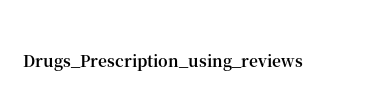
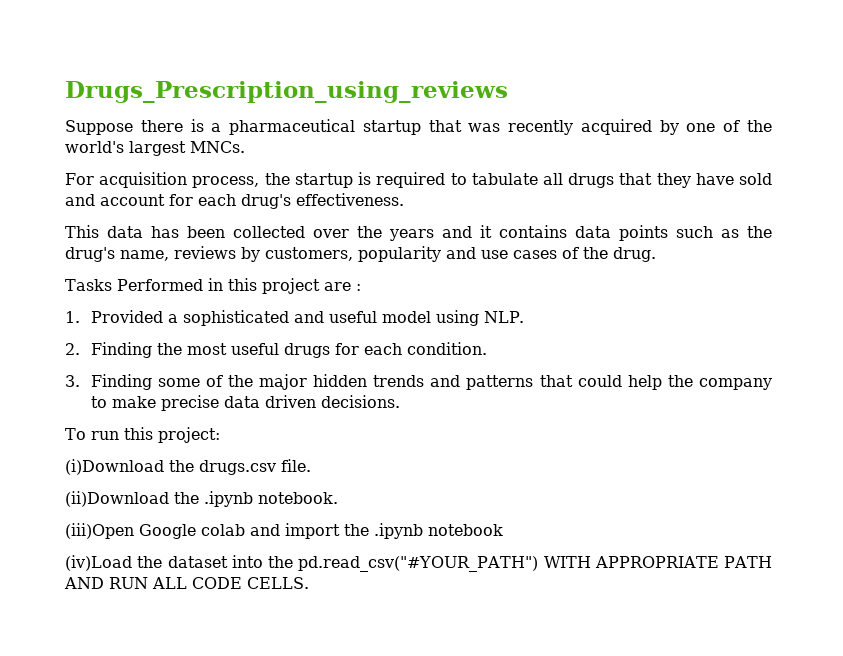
(303, 62) none -> [65,119,772,135] [65,141,245,156] [65,172,773,188] [65,193,404,209] [65,225,772,241] [65,246,656,262] [65,278,361,294] [65,310,525,326] [65,342,487,358] [65,374,772,390] [90,395,400,411] [65,427,220,443] [65,459,311,475] [65,491,338,507] [65,523,503,539] [65,555,773,572] [64,577,309,589] // Suppose there is a pharmaceutical startup that was recently acquired by one of the world's largest MNCs. // For acquisition process, the startup is required to tabulate all drugs that they have sold and account for each drug's effectiveness. // This data has been collected over the years and it contains data points such as the drug's name, reviews by customers, popularity and use cases of the drug. // Tasks Performed in this project are : // 1. Provided a sophisticated and useful model using NLP. // 2. Finding the most useful drugs for each condition. // 3. Finding some of the major hidden trends and patterns that could help the company to make precise data driven decisions. // To run this project: // (i)Download the drugs.csv file. // (ii)Download the .ipynb notebook. // (iii)Open Google colab and import the .ipynb notebook // (iv)Load the dataset into the pd.read_csv("#YOUR_PATH") WITH APPROPRIATE PATH AND RUN ALL CODE CELLS.

